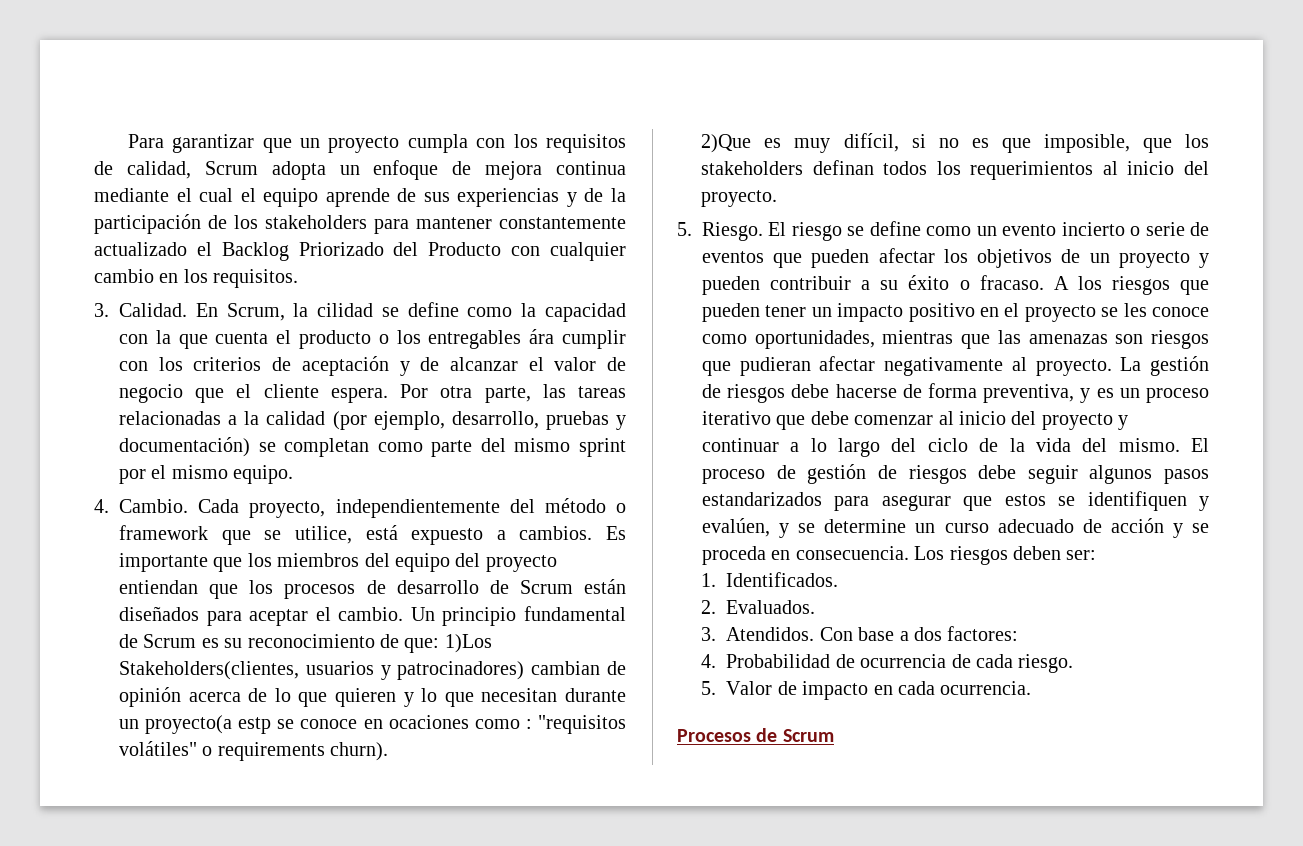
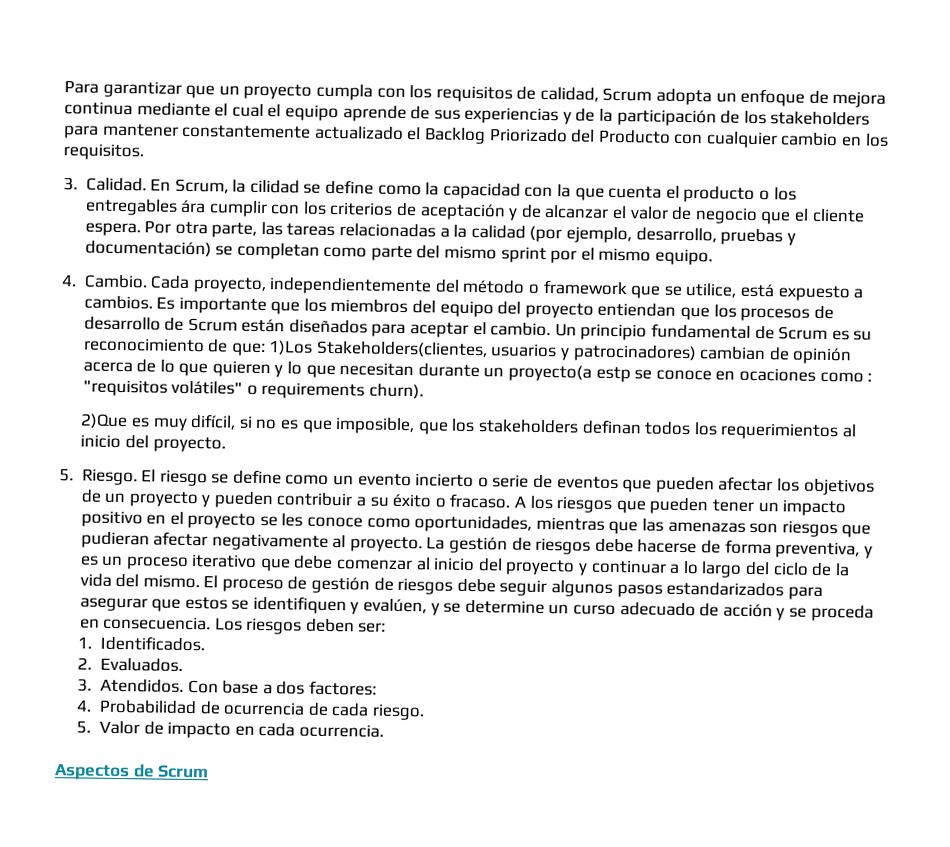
[677,729,751,742] Procesos -> [54,763,130,781] Aspectos

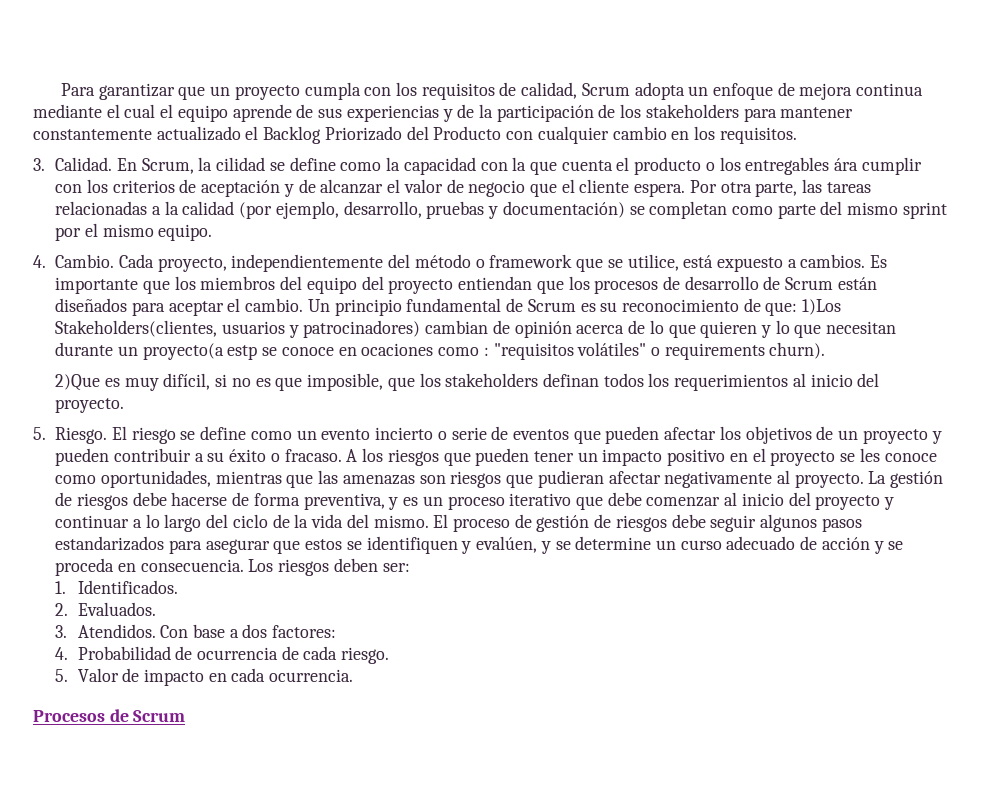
[54,763,130,781] Aspectos -> [33,710,105,722] Procesos

